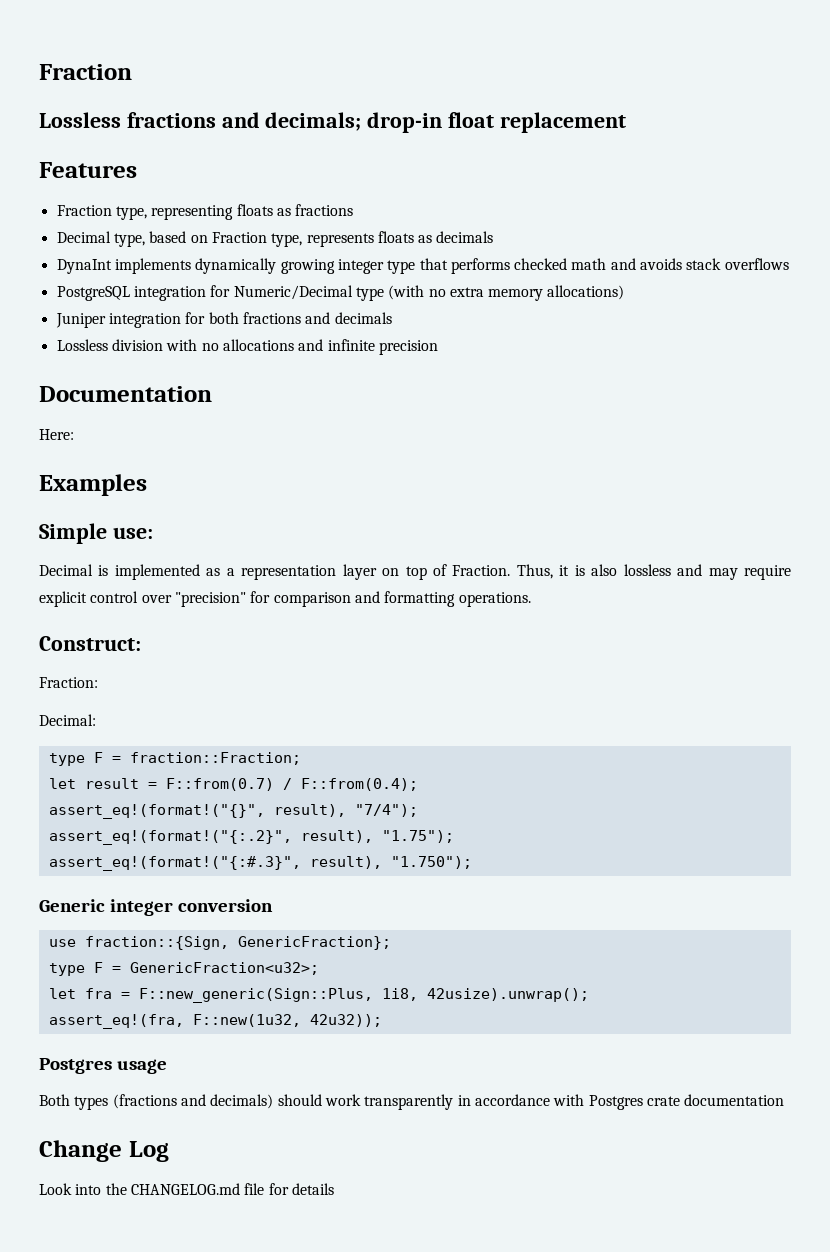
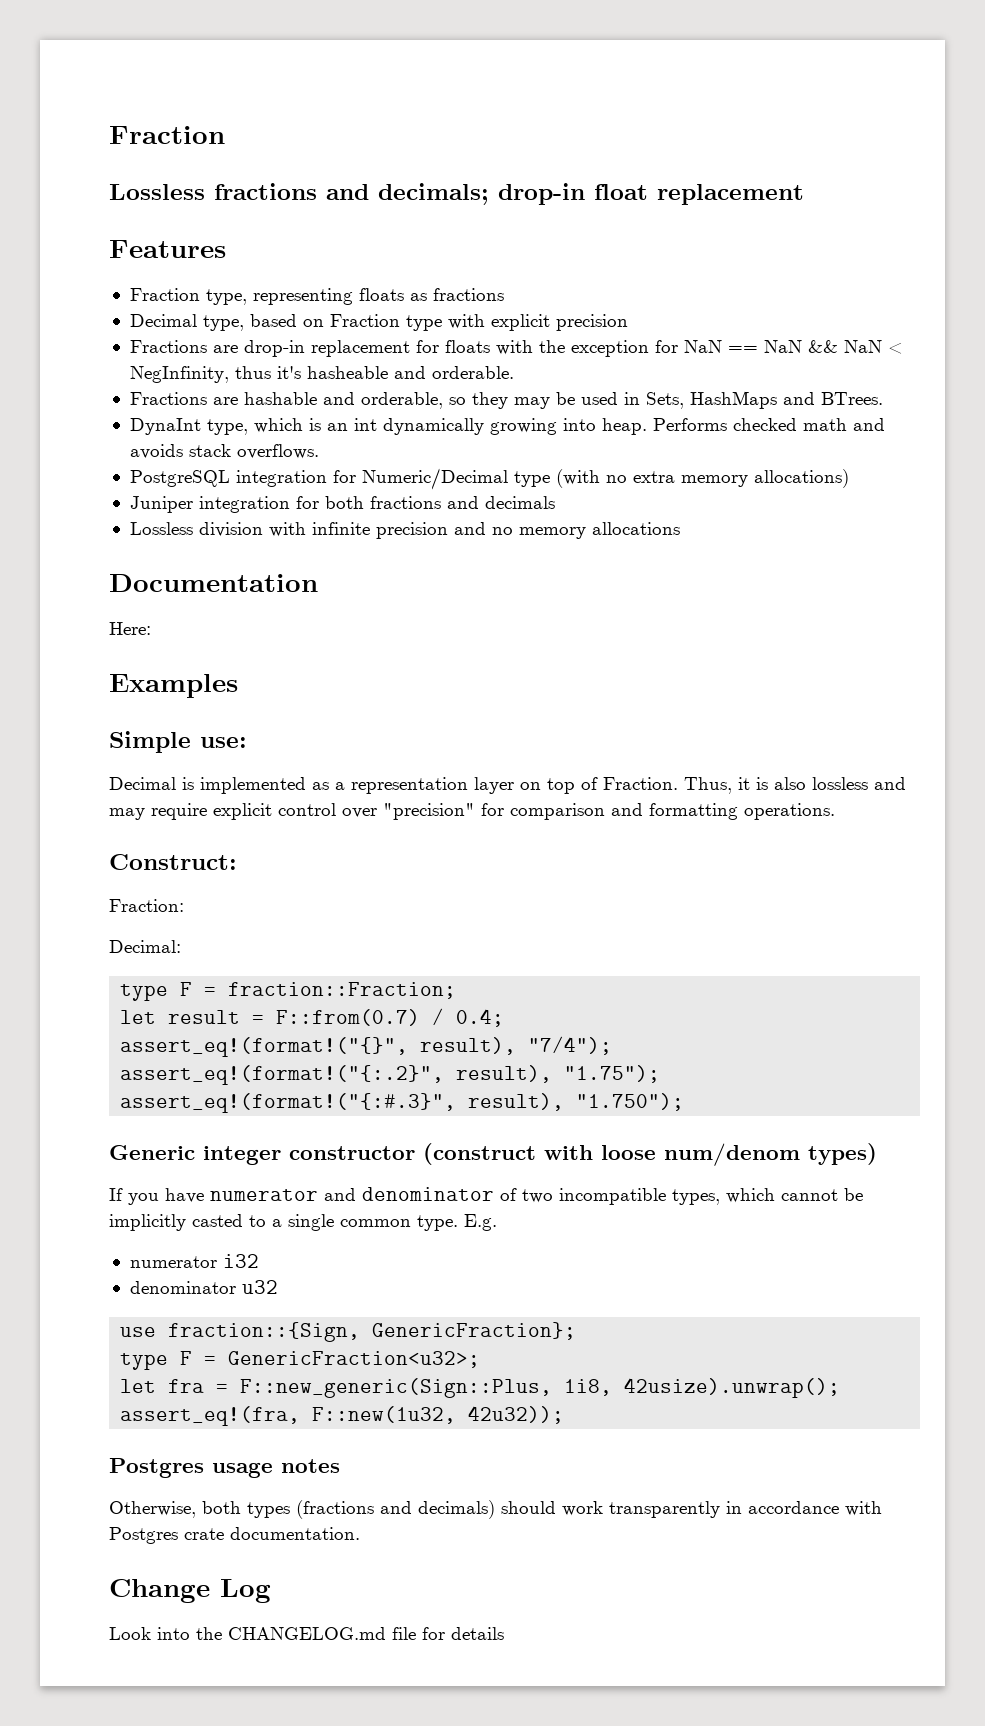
[271,231,494,247] [56,258,510,274] type, represents floats as decimals // DynaInt implements dynamically growing integer type that performs -> [405,314,628,331] [129,340,903,357] [129,366,514,383] [129,391,883,409] [129,418,727,435] type with explicit precision // Fractions are drop-in replacement for floats with the exception for NaN == NaN && NaN < NegInfinity, thus it's hasheable and orderable. // Fractions are hashable and orderable, so they may be used in Sets, HashMaps and BTrees. // DynaInt type, which is an int dynamically growing into heap. Performs
[724,258,789,270] overflows -> [236,444,319,459] overflows.
[201,339,324,351] no allocations and -> (306, 529) none
(438, 347) none -> [453,522,680,539] and no memory allocations
[300,778,418,791] F::from(0.4); -> [456,1009,505,1027] 0.4;
[177,899,273,912] conversion -> [289,1143,877,1166] [109,1187,863,1205] [109,1214,497,1231] [129,1254,259,1268] [129,1280,278,1294] constructor (construct with loose num/denom types) // If you have numerator and denominator of two incompatible types, which cannot be implicitly casted to a single common type. E.g. // numerator i32 // denominator u32
[39,1094,70,1106] // Both -> [281,1459,340,1473] [109,1501,241,1518] notes // Otherwise, both
[684,1094,785,1106] documentation -> [230,1527,360,1540] documentation.

